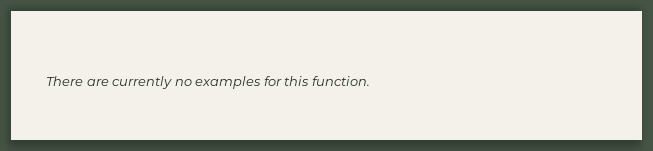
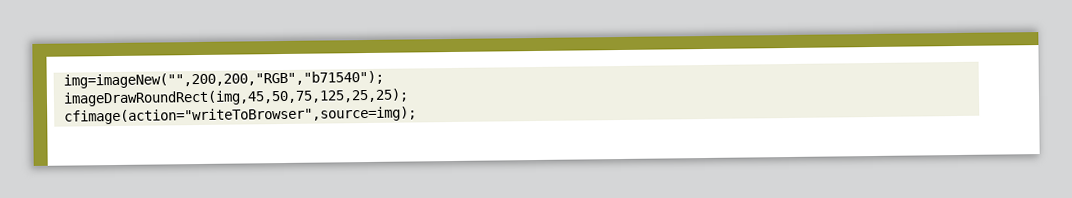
[46,76,370,89] There are currently no examples for this function. -> [62,70,384,89] [62,88,409,107] [63,106,417,125] img=imageNew("",200,200,"RGB","b71540"); // imageDrawRoundRect(img,45,50,75,125,25,25); // cfimage(action="writeToBrowser",source=img);

